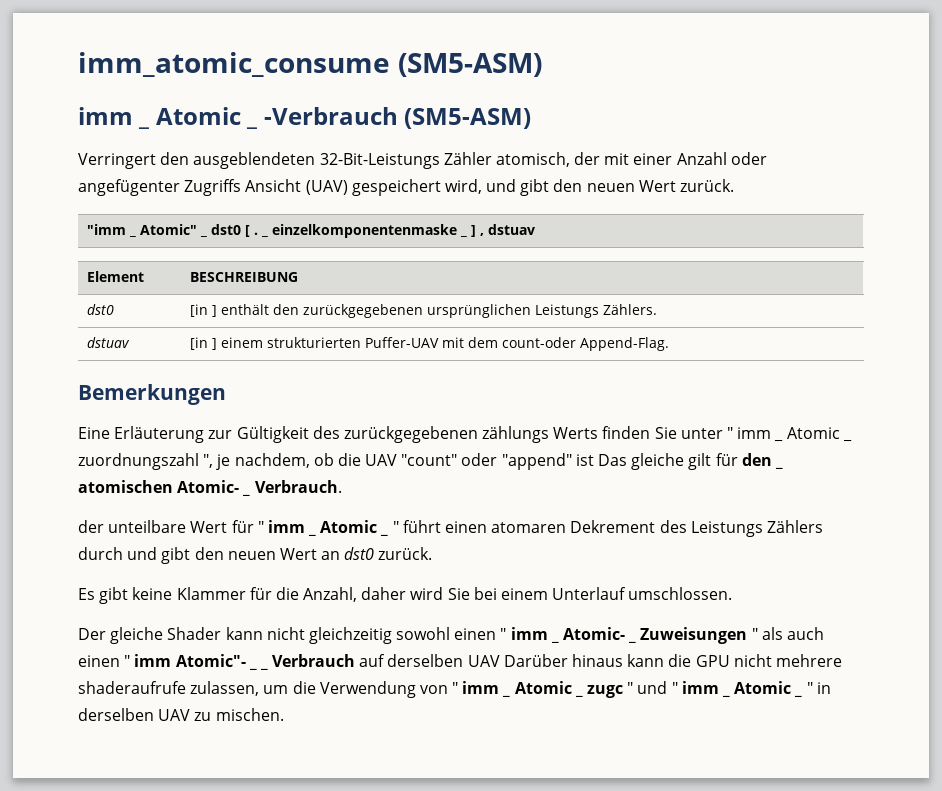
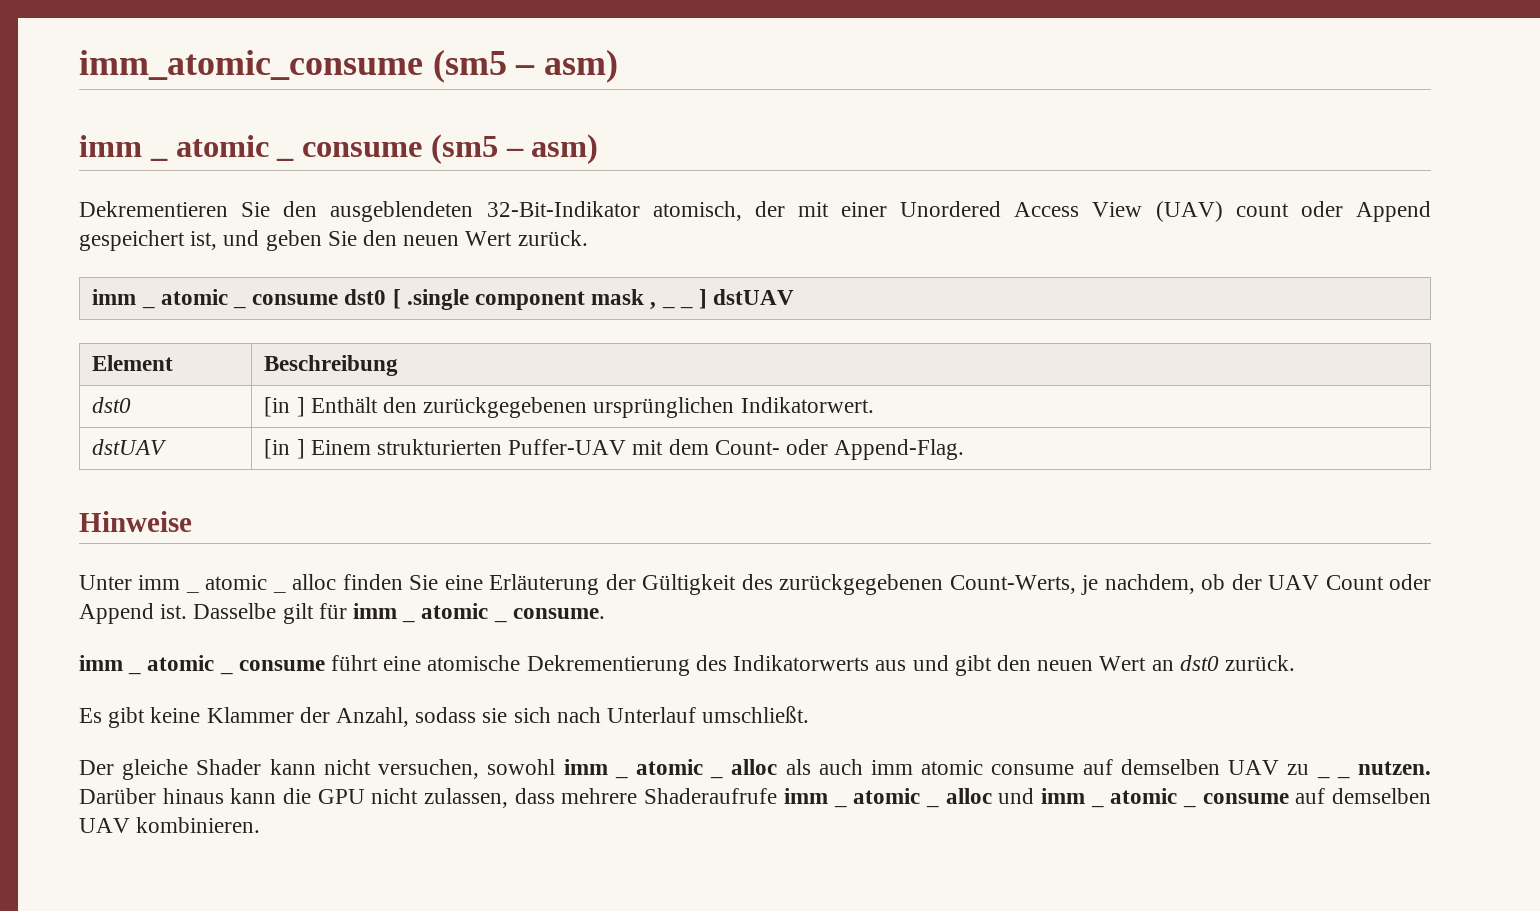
[397,53,542,77] [78,107,133,125] [138,125,150,129] [155,107,241,125] [246,125,258,129] [263,107,532,129] [78,152,767,169] [78,179,735,196] [87,224,127,235] [129,235,137,237] [140,224,198,235] [200,235,208,237] [211,224,259,237] [261,224,536,238] (SM5-ASM) // imm _ Atomic _ -Verbrauch (SM5-ASM) // Verringert den ausgeblendeten 32-Bit-Leistungs Zähler atomisch, der mit einer Anzahl oder angefügenter Zugriffs Ansicht (UAV) gespeichert wird, und gibt den neuen Wert zurück. // "imm _ Atomic" _ dst0 [ . _ einzelkomponentenmaske _ ] , dstuav -> [432,50,619,83] [79,135,142,157] [149,157,168,161] [175,135,269,157] [276,157,295,161] [302,134,599,164] [79,201,1432,222] [79,230,588,251] [92,289,137,305] [141,305,155,309] [160,289,228,305] [232,305,246,309] [252,289,795,310] (sm5 – asm) // imm _ atomic _ consume (sm5 – asm) // Dekrementieren Sie den ausgeblendeten 32-Bit-Indikator atomisch, der mit einer Unordered Access View (UAV) count oder Append gespeichert ist, und geben Sie den neuen Wert zurück. // imm _ atomic _ consume dst0 [ .single component mask , _ _ ] dstUAV
[190,272,299,282] BESCHREIBUNG -> [264,355,399,376] Beschreibung
[221,304,270,315] enthält -> [310,397,378,413] Enthält
[535,304,658,318] [87,337,131,348] [190,337,264,350] Leistungs Zählers. // dstuav | [in ] einem -> [740,397,874,413] [92,439,168,455] [264,439,371,459] Indikatorwert. // dstUAV | [in ] Einem
[502,337,577,348] count-oder -> [714,439,828,455] Count- oder
[78,384,226,405] [78,426,772,443] [774,439,784,442] [786,427,840,439] [842,439,852,442] [78,453,772,470] [774,466,783,469] [78,480,240,493] [242,493,251,496] [254,480,342,493] [78,520,305,533] [308,533,317,536] [320,520,378,533] [380,533,389,536] [392,520,823,537] [78,547,123,560] Bemerkungen // Eine Erläuterung zur Gültigkeit des zurückgegebenen zählungs Werts finden Sie unter " imm _ Atomic _ zuordnungszahl ", je nachdem, ob die UAV "count" oder "append" ist Das gleiche gilt für den _ atomischen Atomic- _ Verbrauch. // der unteilbare Wert für " imm _ Atomic _ " führt einen atomaren Dekrement des Leistungs Zählers durch -> [79,511,192,532] [79,575,181,590] [185,590,199,593] [205,575,268,590] [272,590,286,593] [292,574,1431,595] [79,603,398,624] [402,619,416,623] [421,603,489,619] [493,619,507,623] [512,608,605,619] [79,655,123,671] [128,671,142,675] [147,655,215,671] [219,671,233,675] [238,655,907,676] Hinweise // Unter imm _ atomic _ alloc finden Sie eine Erläuterung der Gültigkeit des zurückgegebenen Count-Werts, je nachdem, ob der UAV Count oder Append ist. Dasselbe gilt für imm _ atomic _ consume. // imm _ atomic _ consume führt eine atomische Dekrementierung des Indikatorwerts aus
[249,587,733,602] für die Anzahl, daher wird Sie bei einem Unterlauf umschlossen. -> [299,706,810,727] der Anzahl, sodass sie sich nach Unterlauf umschließt.
[308,627,548,644] [550,640,559,643] [563,627,626,640] [628,627,824,644] [78,654,246,667] [248,667,268,670] [272,654,500,667] gleichzeitig sowohl einen " imm _ Atomic- _ Zuweisungen " als auch einen " imm Atomic"- _ _ Verbrauch auf derselben UAV -> [378,759,608,779] [614,775,628,779] [635,759,703,775] [710,775,724,779] [731,759,1310,775] [1316,775,1350,779] [1358,761,1431,775] versuchen, sowohl imm _ atomic _ alloc als auch imm atomic consume auf demselben UAV zu _ _ nutzen.
[775,654,842,667] [78,681,500,698] [502,694,511,697] [514,681,572,694] [574,681,719,698] [721,694,730,697] [734,681,792,694] [794,694,803,697] [806,682,831,694] [78,708,284,721] mehrere shaderaufrufe zulassen, um die Verwendung von " imm _ Atomic _ zugc " und " imm _ Atomic _ " in derselben UAV zu mischen. -> [424,788,828,808] [833,804,847,808] [853,788,921,804] [925,804,939,808] [945,788,1085,804] [1090,804,1104,808] [1110,788,1178,804] [1182,804,1196,808] [1202,788,1431,804] [79,817,261,833] zulassen, dass mehrere Shaderaufrufe imm _ atomic _ alloc und imm _ atomic _ consume auf demselben UAV kombinieren.

